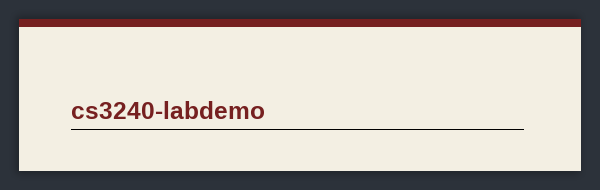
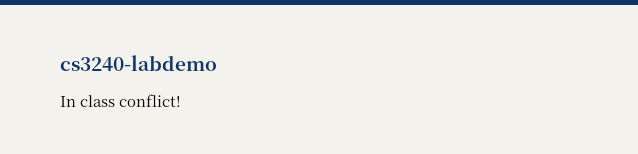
(265, 110) none -> [60,94,182,107] // In class conflict!

